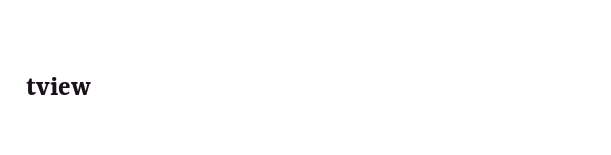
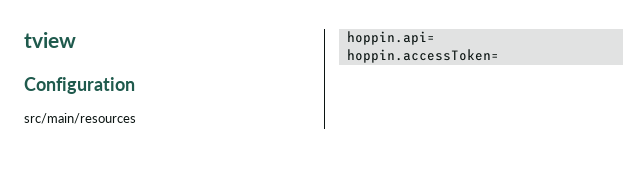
(91, 86) none -> [24,77,135,94] [24,113,136,124] [346,31,435,45] [346,49,499,63] // Configuration // src/main/resources // hoppin.api= // hoppin.accessToken=

